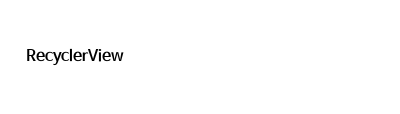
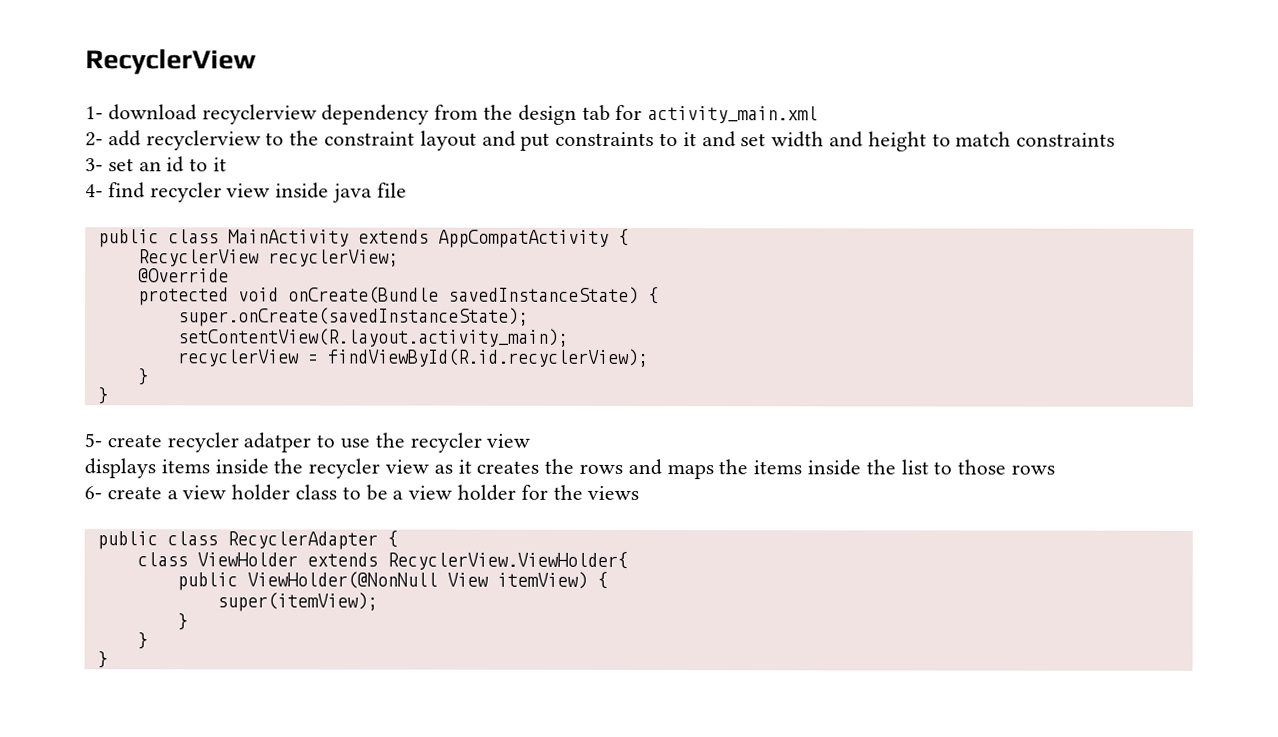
[26,48,124,66] RecyclerView -> [85,49,256,75] [85,104,819,125] [85,130,1116,152] [85,156,228,173] [85,182,407,203] [97,228,629,248] [137,249,399,267] [137,268,229,283] [137,286,659,306] [177,307,529,327] [177,328,569,347] [177,348,649,368] [136,368,148,386] [96,387,108,405] [84,432,531,453] [84,458,1056,480] [84,484,640,501] [96,530,398,550] [136,551,628,570] [176,571,608,591] [216,592,378,612] [176,613,188,631] [136,632,148,650] [96,651,108,669] RecyclerView // 1- download recyclerview dependency from the design tab for activity_main.xml // 2- add recyclerview to the constraint layout and put constraints to it and set width and height to match constraints // 3- set an id to it // 4- find recycler view inside java file // public class MainActivity extends AppCompatActivity { // RecyclerView recyclerView; // @Override // protected void onCreate(Bundle savedInstanceState) { // super.onCreate(savedInstanceState); // setContentView(R.layout.activity_main); // recyclerView = findViewById(R.id.recyclerView); // } // } // 5- create recycler adatper to use the recycler view // displays items inside the recycler view as it creates the rows and maps the items inside the list to those rows // 6- create a view holder class to be a view holder for the views // public class RecyclerAdapter { // class ViewHolder extends RecyclerView.ViewHolder{ // public ViewHolder(@NonNull View itemView) { // super(itemView); // } // } // }

